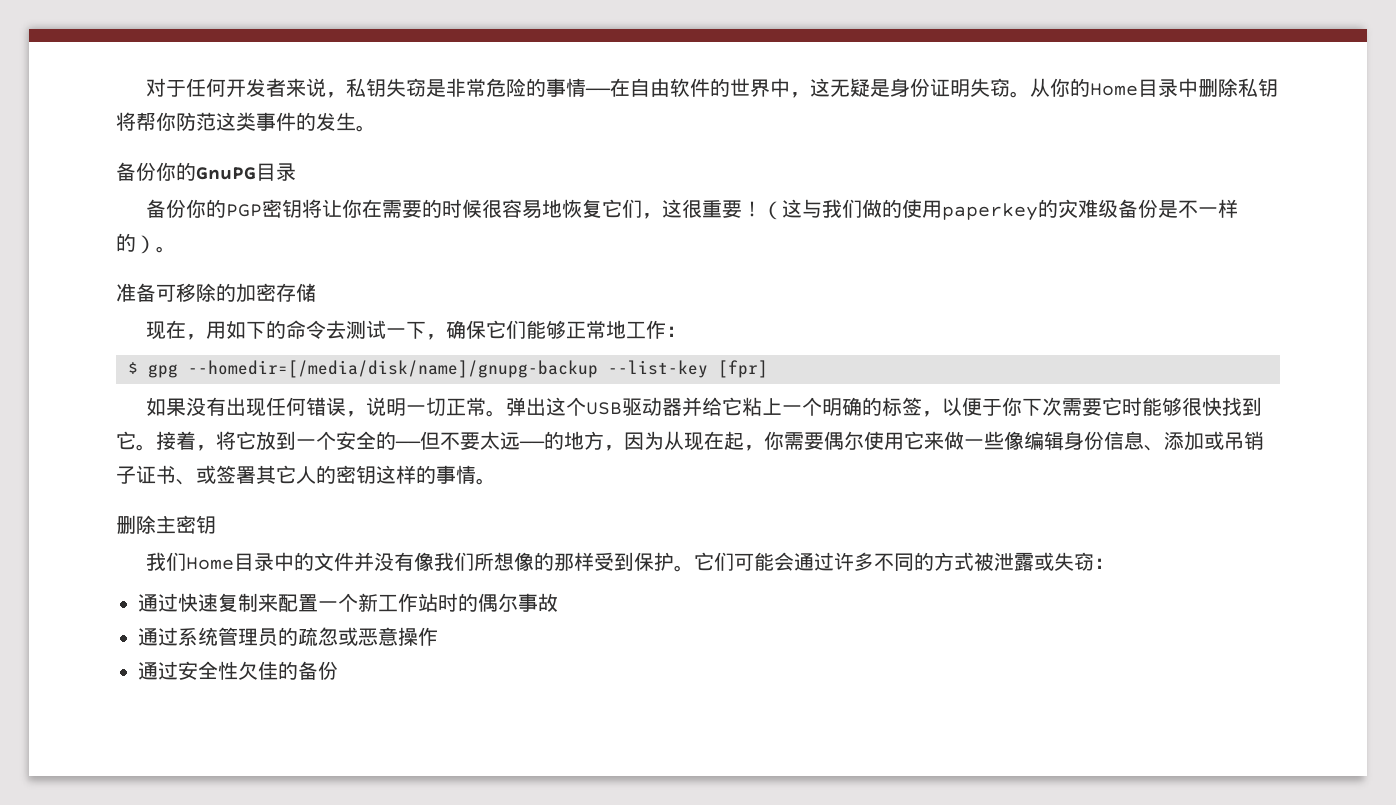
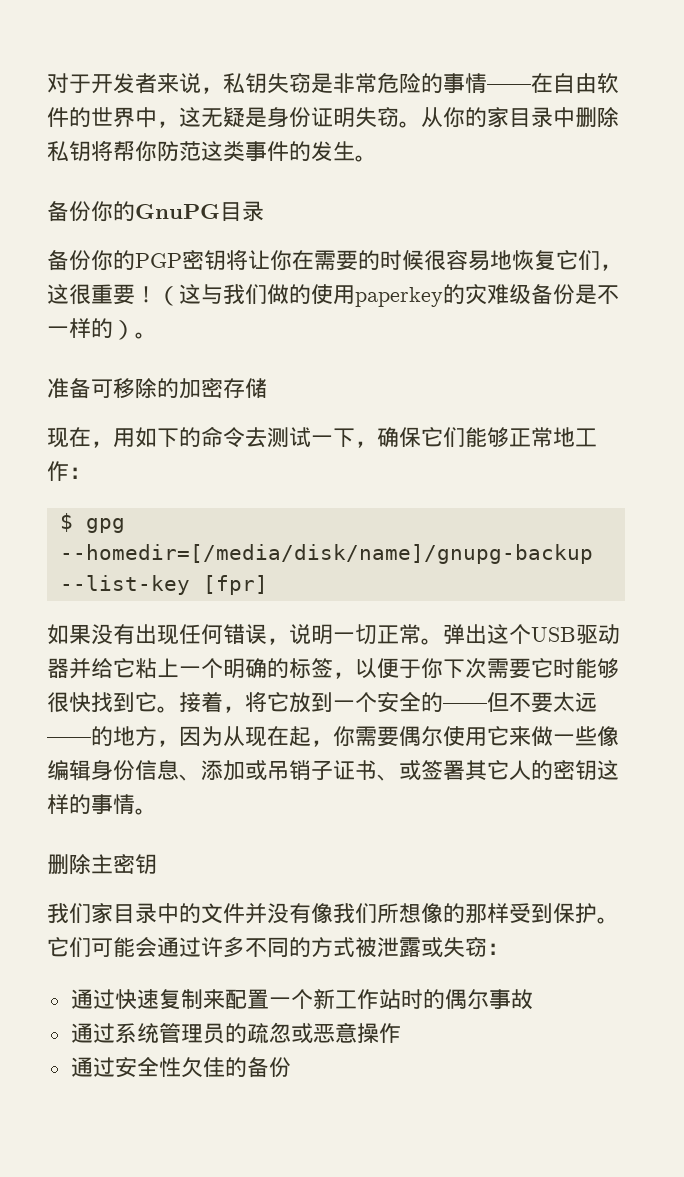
[186,78,227,97] 任何 -> (91, 83) none
[1090,83,1139,96] Home -> [487,107,509,128] 家
[186,557,235,570] Home -> [91,903,113,924] 家

